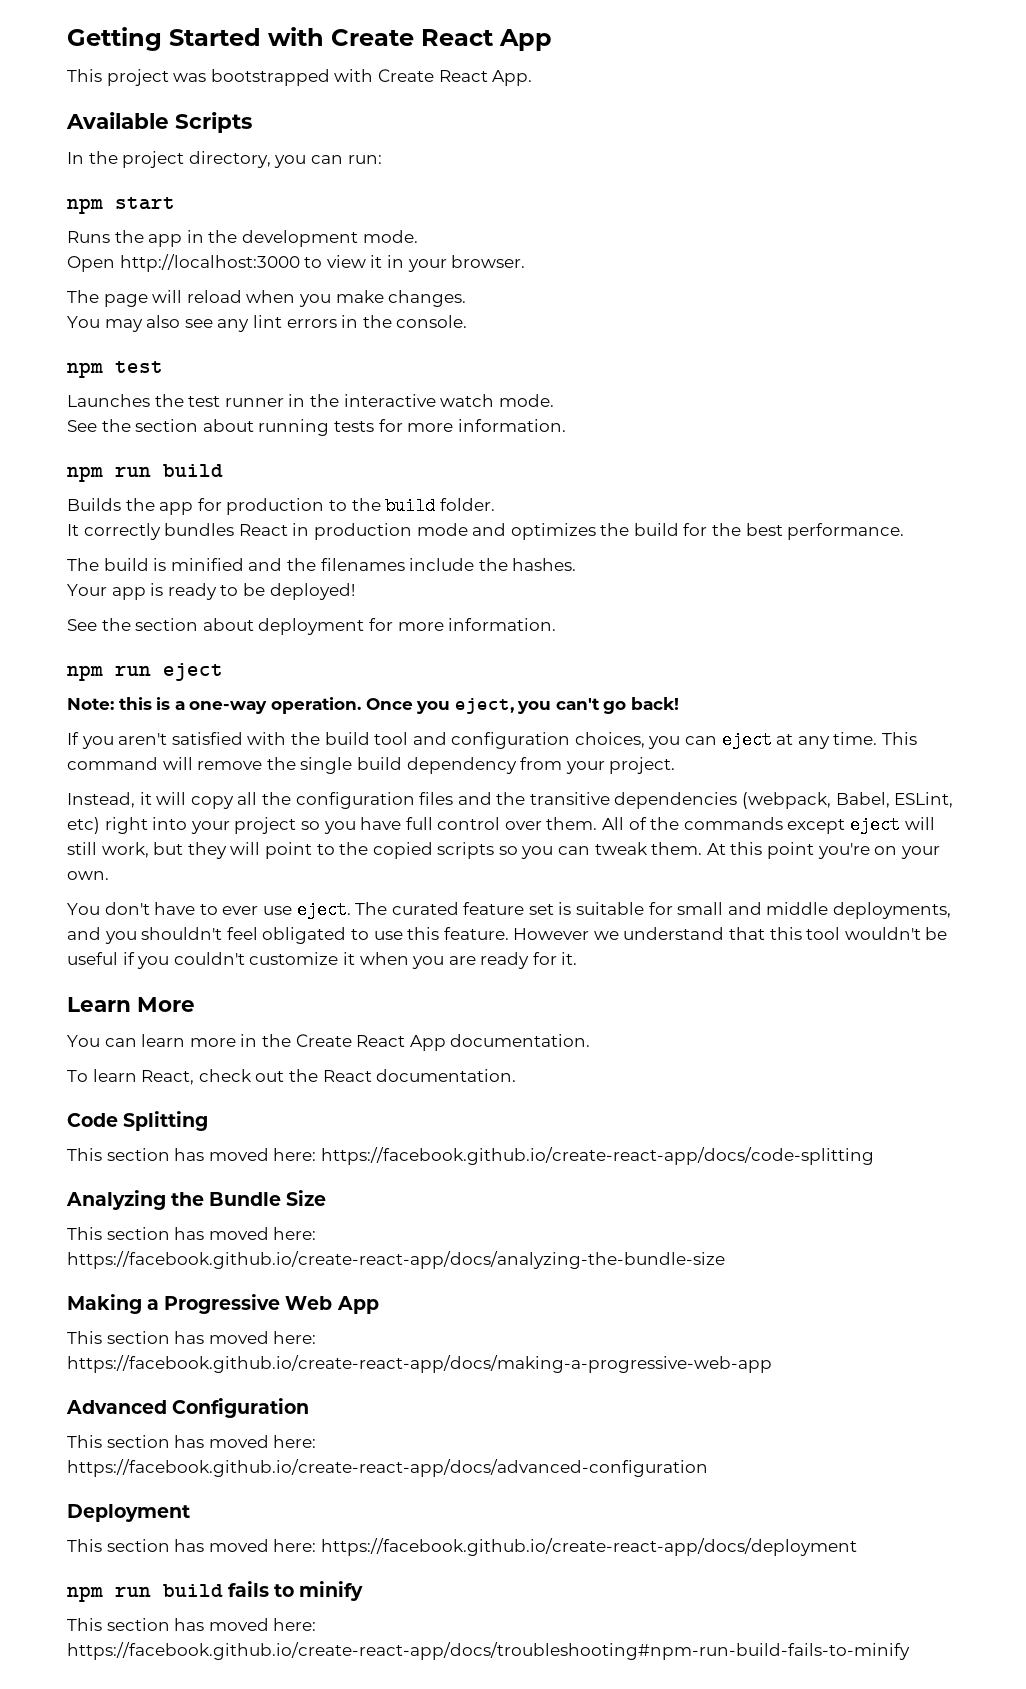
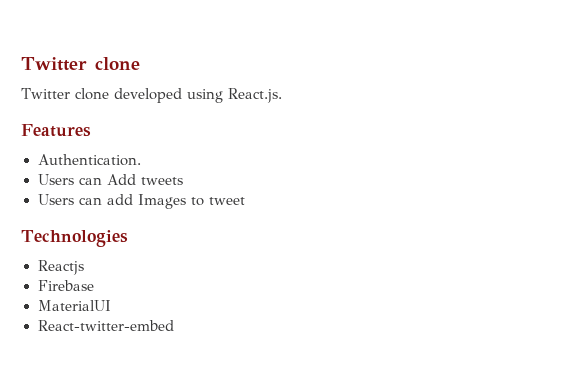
[67,27,552,51] [67,69,533,86] [66,112,252,133] [67,151,382,168] [67,197,175,214] [67,230,418,247] [67,254,526,272] [67,290,467,307] [67,315,468,332] [67,361,163,378] [67,394,554,407] [67,419,566,436] [67,464,223,482] [67,497,495,515] [67,523,905,540] [67,558,577,571] [67,583,355,600] [67,618,557,635] [67,663,223,681] [67,697,680,714] [67,731,918,749] [67,757,676,774] [67,792,954,809] [67,816,935,834] [67,842,940,859] [67,871,109,880] [67,901,952,919] [67,927,948,944] [67,952,578,969] [67,997,195,1012] [67,1034,591,1051] [67,1069,517,1085] [67,1111,209,1131] [67,1147,874,1165] [66,1190,327,1210] [67,1227,317,1240] [67,1251,725,1269] [67,1294,379,1314] [67,1331,317,1344] [67,1355,772,1373] [66,1398,310,1418] [67,1435,317,1448] [67,1459,708,1477] [67,1504,190,1522] [67,1538,857,1556] [67,1581,364,1602] [67,1618,317,1631] [67,1642,910,1660] Getting Started with Create React App // This project was bootstrapped with Create React App. // Available Scripts // In the project directory, you can run: // npm start // Runs the app in the development mode. // Open http://localhost:3000 to view it in your browser. // The page will reload when you make changes. // You may also see any lint errors in the console. // npm test // Launches the test runner in the interactive watch mode. // See the section about running tests for more information. // npm run build // Builds the app for production to the build folder. // It correctly bundles React in production mode and optimizes the build for the best performance. // The build is minified and the filenames include the hashes. // Your app is ready to be deployed! // See the section about deployment for more information. // npm run eject // Note: this is a one-way operation. Once you eject, you can't go back! // If you aren't satisfied with the build tool and configuration choices, you can eject at any time. This command will remove the single build dependency from your project. // Instead, it will copy all the configuration files and the transitive dependencies (webpack, Babel, ESLint, etc) right into your project so you have full control over them. All of the commands except eject will still work, but they will point to the copied scripts so you can tweak them. At this point you're on your own. // You don't have to ever use eject. The curated feature set is suitable for small and middle deployments, and you shouldn't feel obligated to use this feature. However we understand that this tool wouldn't be useful if you couldn't customize it when you are ready for it. // Learn More // You can learn more in the Create React App documentation. // To learn React, check out the React documentation. // Code Splitting // This section has moved here: https://facebook.github.io/create-react-app/docs/code-splitting // Analyzing the Bundle Size // This section has moved here: https://facebook.github.io/create-react-app/docs/analyzing-the-bundle-size // Making a Progressive Web App // This section has moved here: https://facebook.github.io/create-react-app/docs/making-a-progressive-web-app // Advanced Configuration // This section has moved here: https://facebook.github.io/create-react-app/docs/advanced-configuration // Deployment // This section has moved here: https://facebook.github.io/create-react-app/docs/deployment // npm run build fails to minify // This section has moved here: https://facebook.github.io/create-react-app/docs/troubleshooting#npm-run-build-fails-to-minify -> [21,57,140,71] [21,88,282,103] [21,124,91,137] [37,154,141,166] [37,174,183,185] [37,194,245,209] [21,230,128,247] [37,260,84,275] [37,280,94,291] [37,300,111,311] [37,320,174,331] Twitter clone // Twitter clone developed using React.js. // Features // Authentication. // Users can Add tweets // Users can add Images to tweet // Technologies // Reactjs // Firebase // MaterialUI // React-twitter-embed

